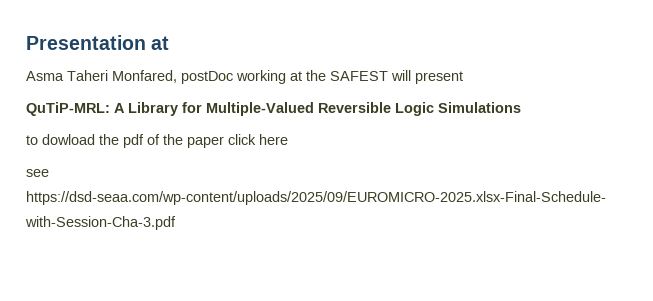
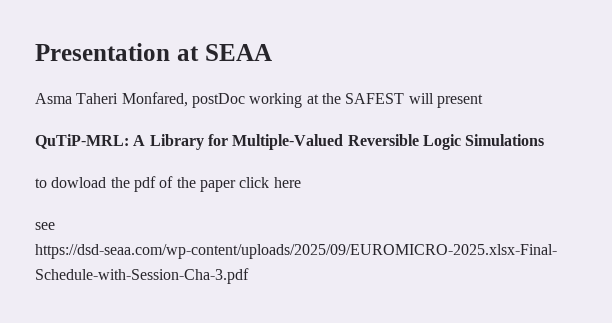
(170, 43) none -> [204,44,272,61] SEAA

